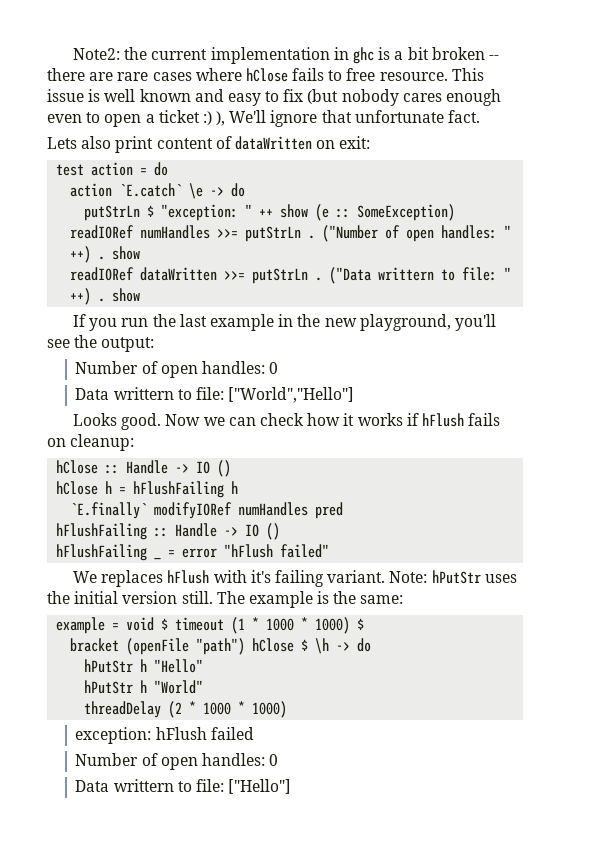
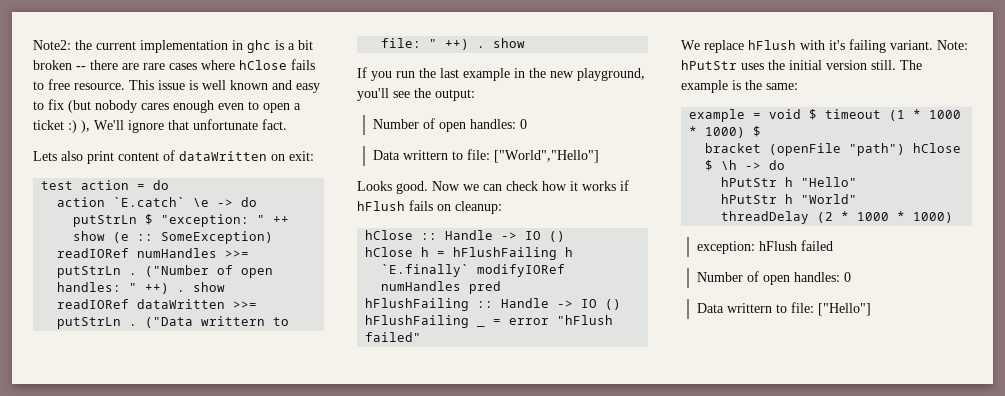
[101,570,164,587] replaces -> [704,40,744,53] replace

